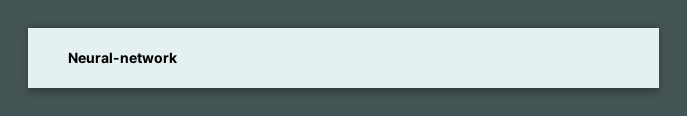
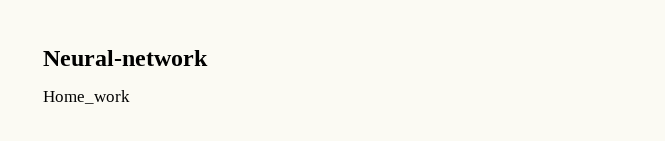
(178, 58) none -> [43,90,130,104] // Home_work

